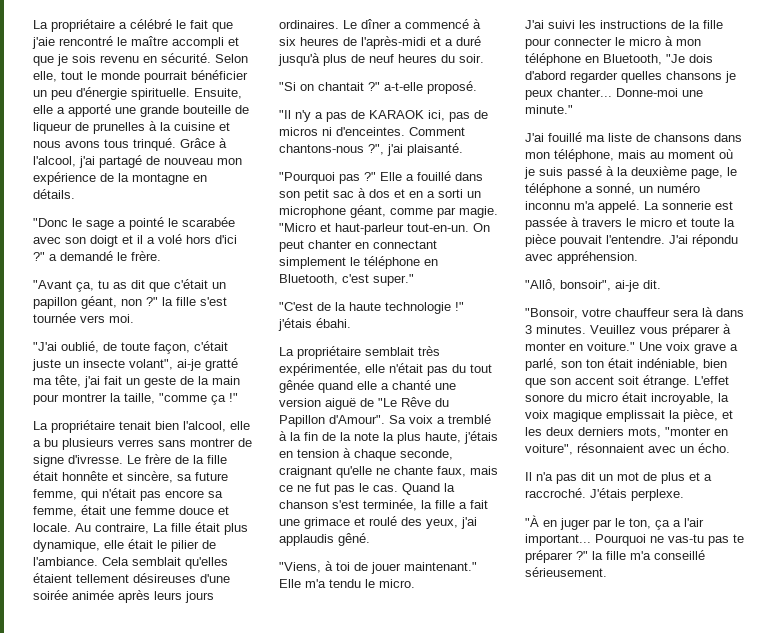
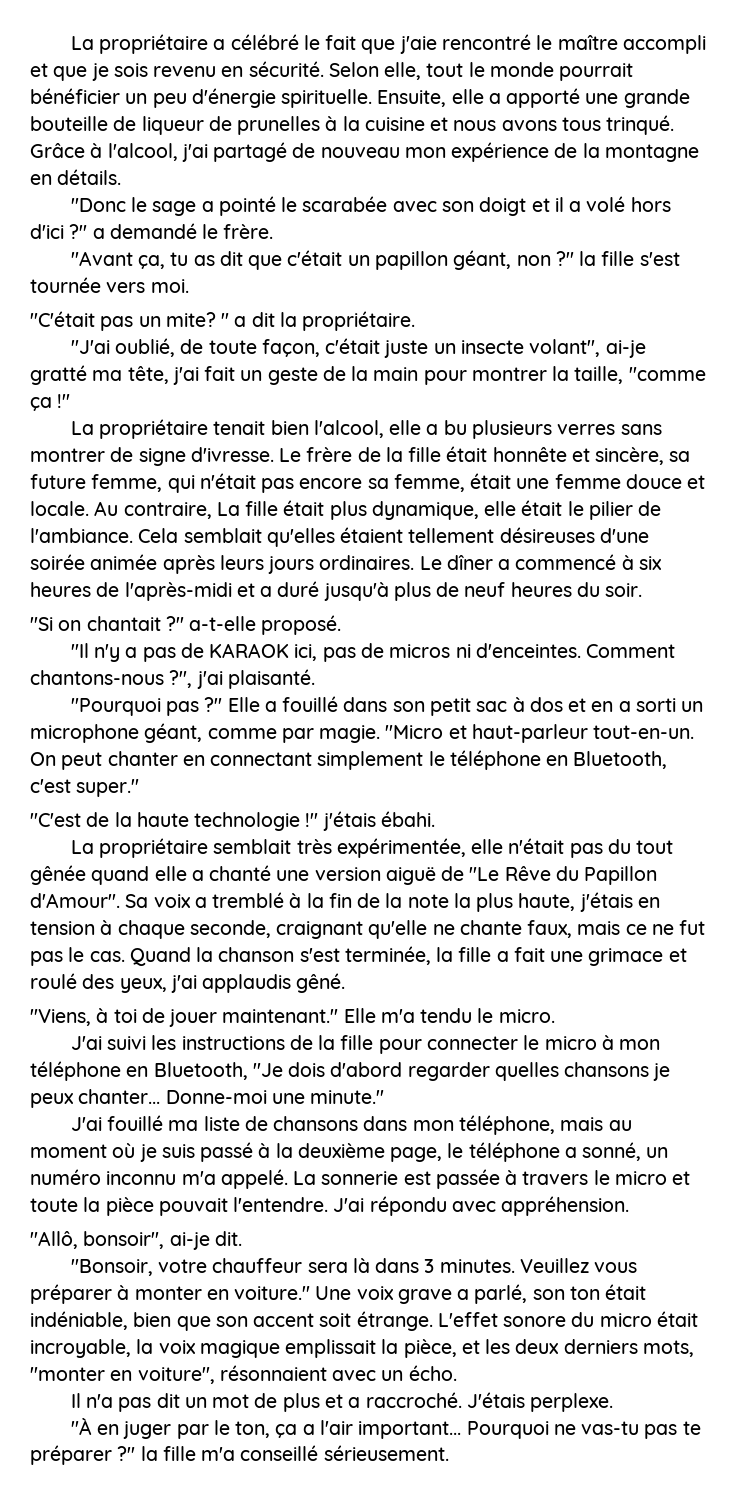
(134, 318) none -> [30,311,416,331] // "C'était pas un mite? " a dit la propriétaire.

